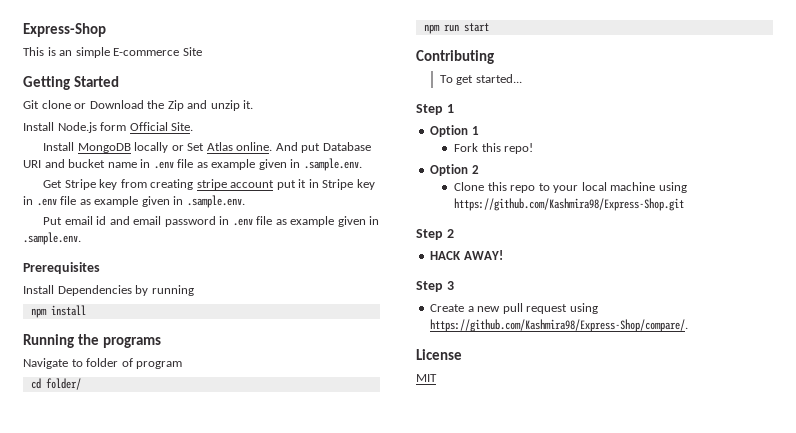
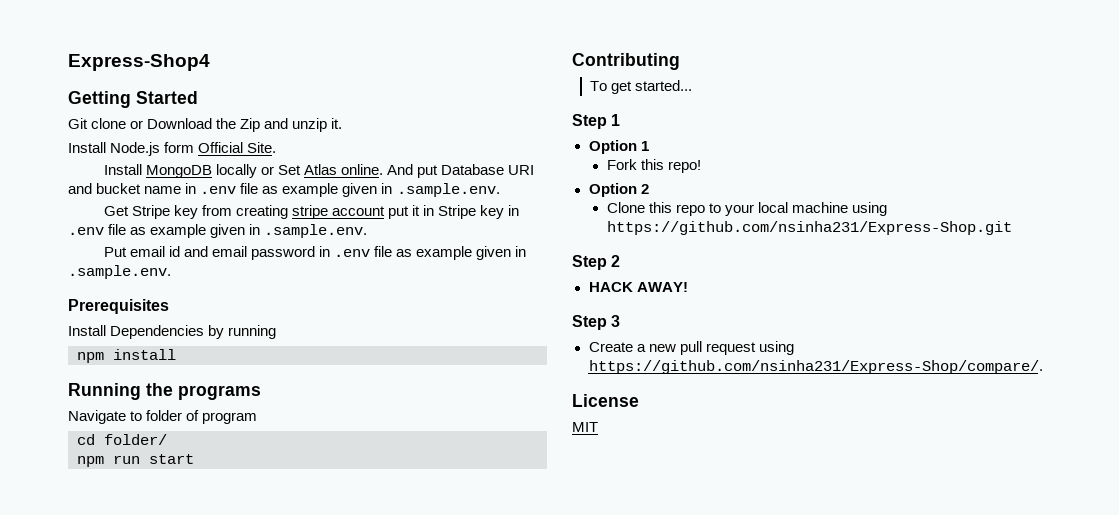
[23,23,106,37] [23,47,202,58] Express-Shop // This is an simple E-commerce Site -> [68,54,210,71] Express-Shop4
[454,198,685,211] https://github.com/Kashmira98/Express-Shop.git -> [606,221,1012,235] https://github.com/nsinha231/Express-Shop.git
[430,319,689,332] https://github.com/Kashmira98/Express-Shop/compare/. -> [588,360,1043,374] https://github.com/nsinha231/Express-Shop/compare/.

